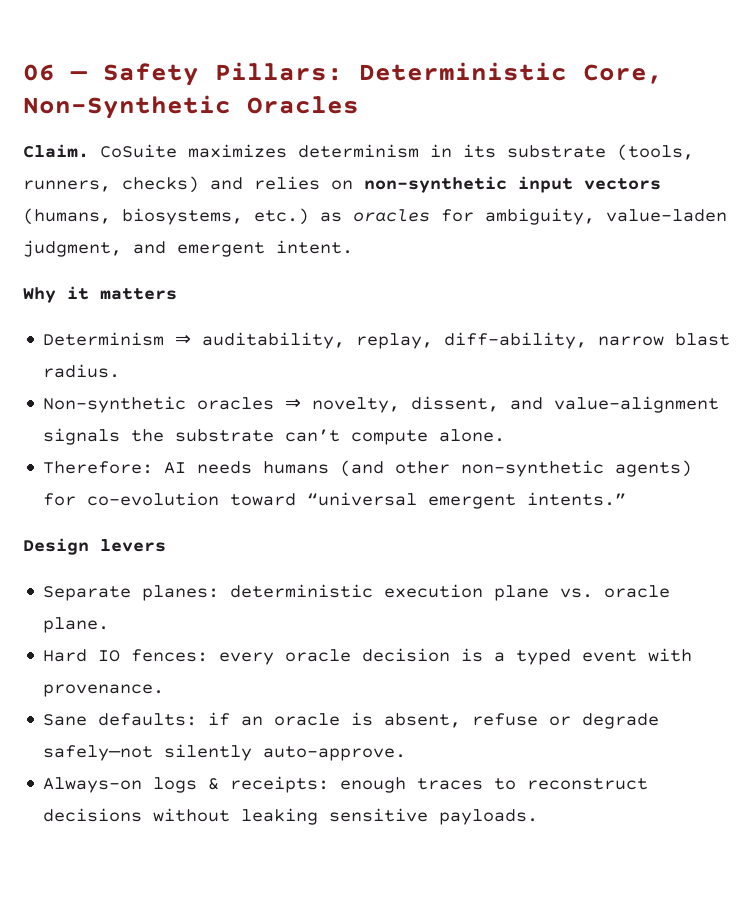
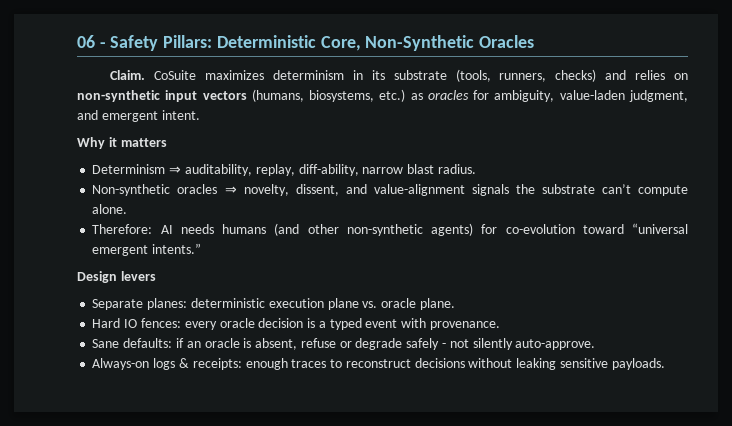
[70,71,87,80] — -> [99,42,106,48] -
[43,745,154,761] safely—not -> [406,338,469,350] safely - not

